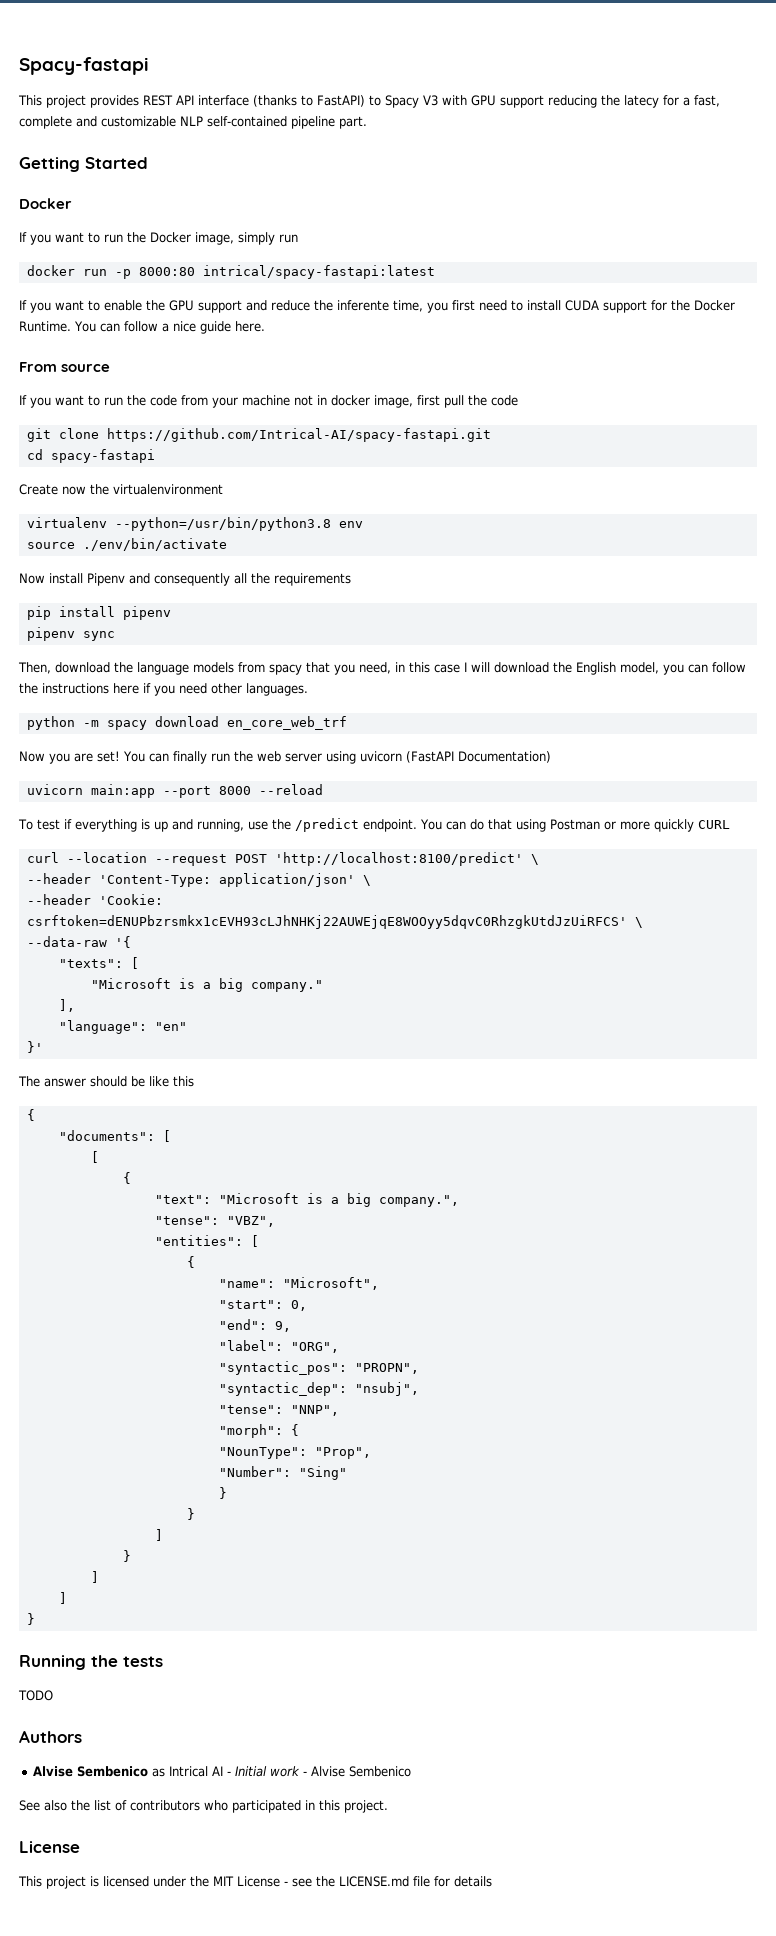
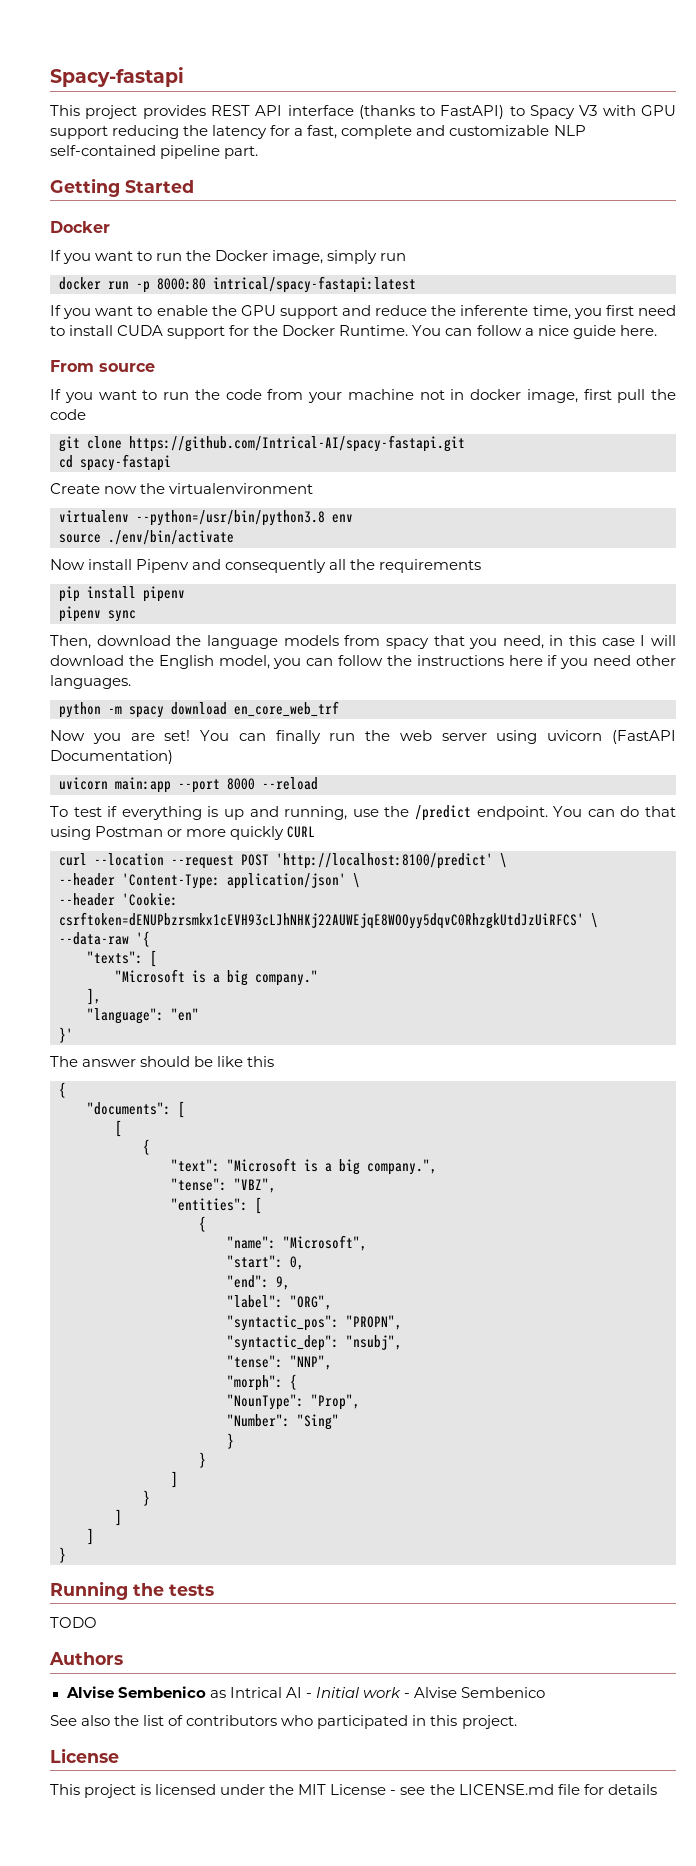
[623,95,659,108] latecy -> [212,125,268,139] latency

